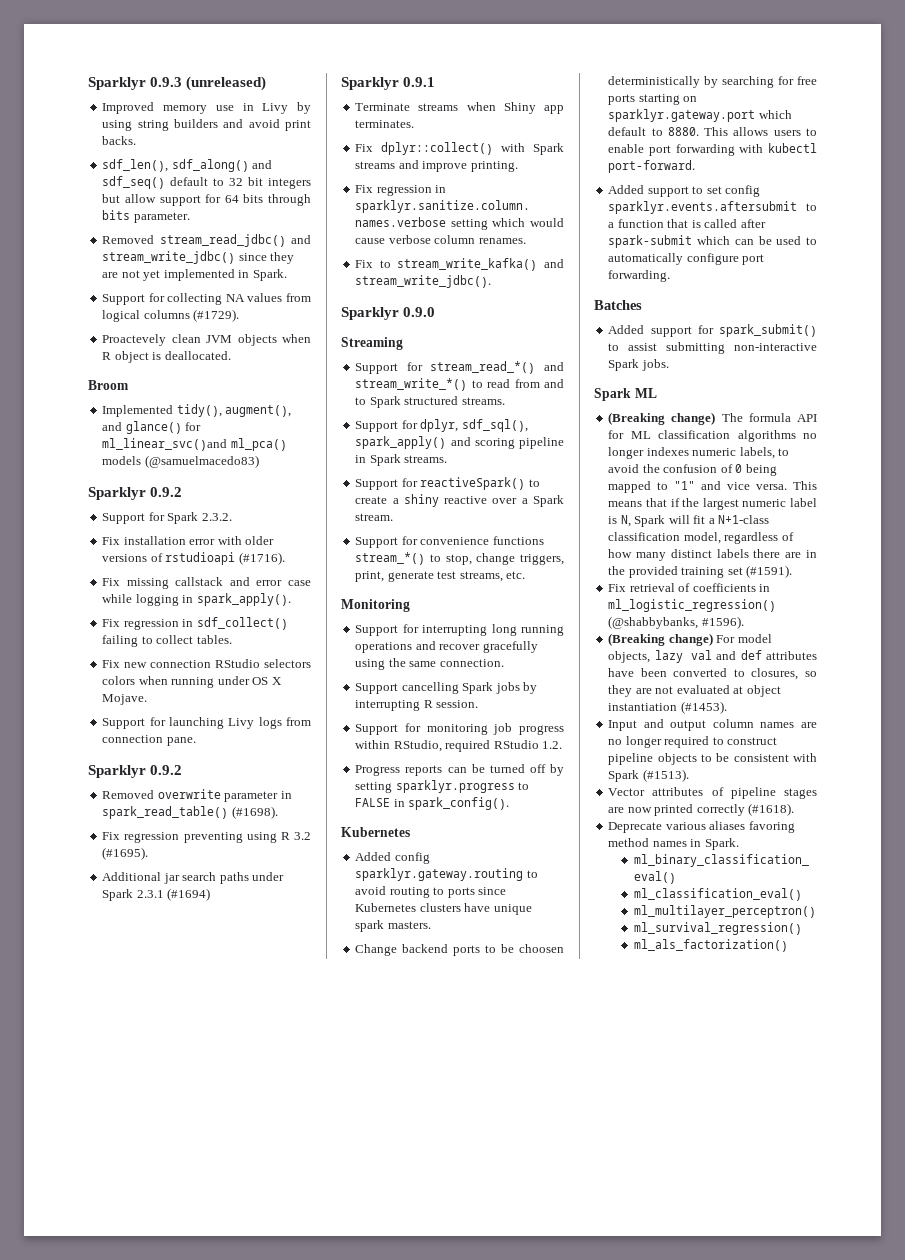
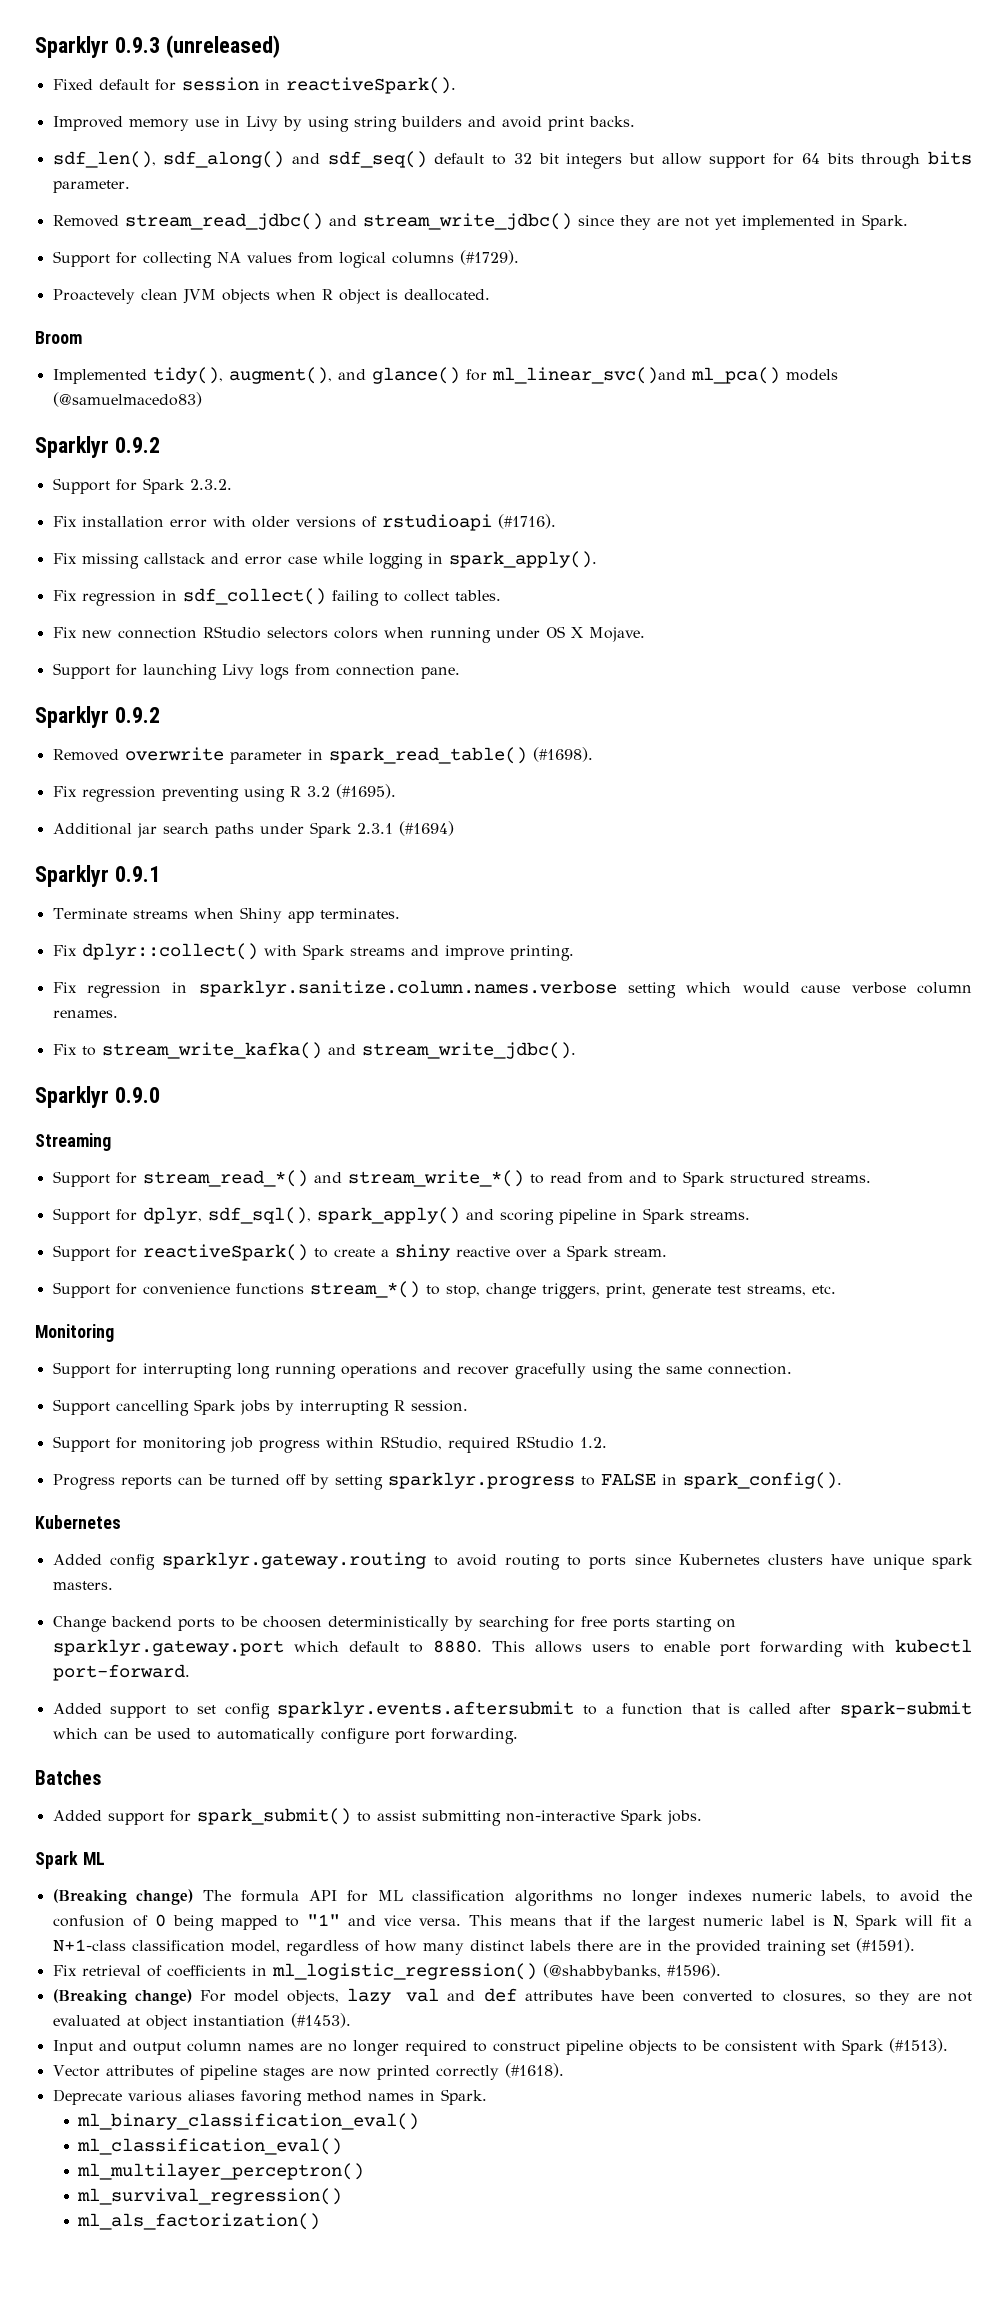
(267, 83) none -> [52,77,456,94] // Fixed default for session in reactiveSpark().

